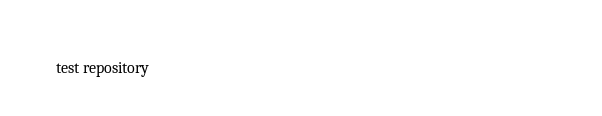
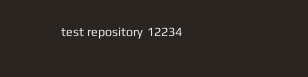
(150, 69) none -> [146,27,182,37] 12234

